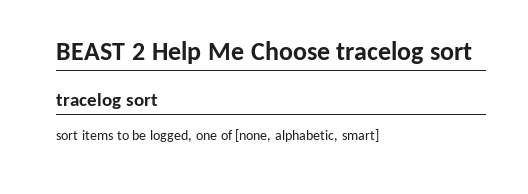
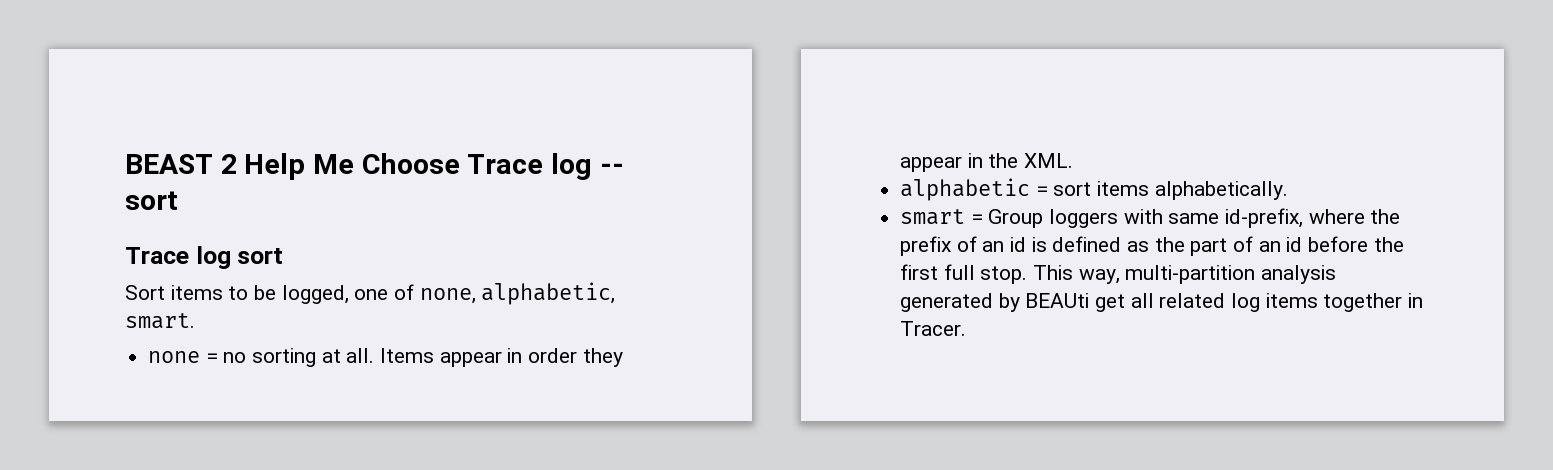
[336,41,473,64] [56,93,159,109] [56,131,78,140] tracelog sort // tracelog sort // sort -> [467,153,624,180] [125,191,178,210] [125,246,284,269] [125,285,165,300] Trace log -- sort // Trace log sort // Sort
[235,129,380,142] [none, alphabetic, smart] -> [419,282,616,305] [125,313,195,329] [148,348,623,367] [900,153,1074,172] [900,178,1288,201] [900,208,1401,228] [900,236,1404,256] [900,264,1337,284] [900,293,1424,312] [900,321,967,336] none, alphabetic, smart. // none = no sorting at all. Items appear in order they appear in the XML. // alphabetic = sort items alphabetically. // smart = Group loggers with same id-prefix, where the prefix of an id is defined as the part of an id before the first full stop. This way, multi-partition analysis generated by BEAUti get all related log items together in Tracer.

